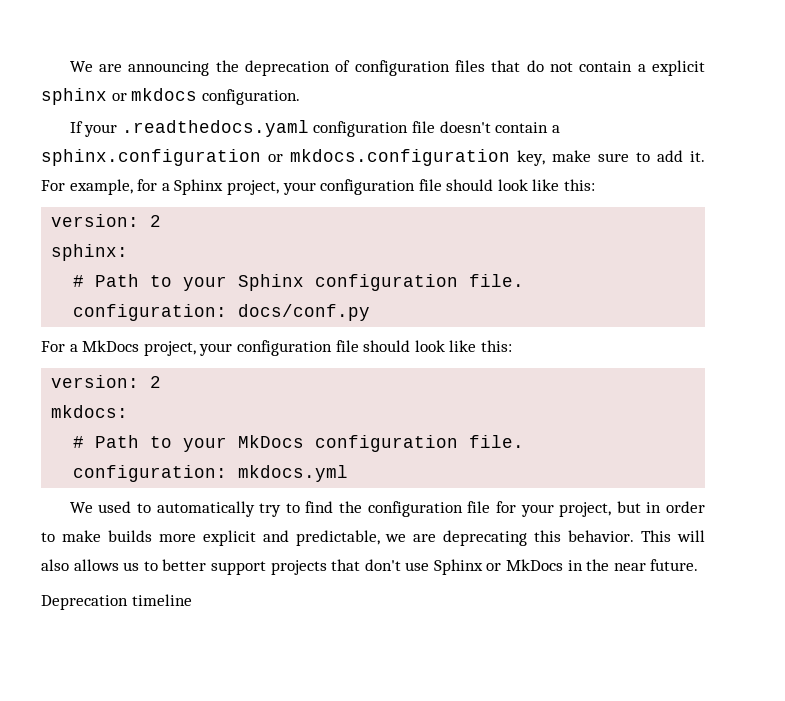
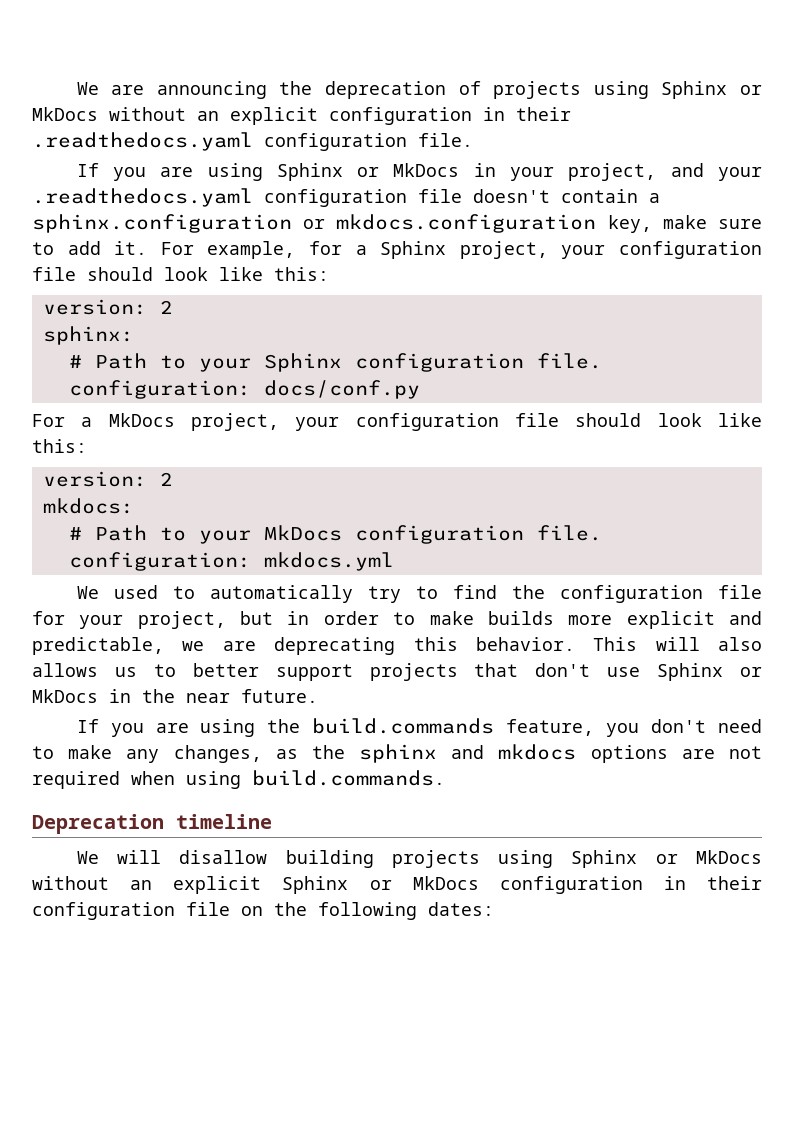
[354,60,705,76] [41,88,300,105] [69,121,83,133] configuration files that do not contain a explicit sphinx or mkdocs configuration. // If -> [493,81,762,99] [32,107,571,125] [32,132,473,151] [76,163,704,181] projects using Sphinx or MkDocs without an explicit configuration in their .readthedocs.yaml configuration file. // If you are using Sphinx or MkDocs in your project, and
[41,594,192,610] Deprecation timeline -> [76,718,762,737] [32,744,762,763] [32,770,445,789] [32,814,272,834] [76,850,762,868] [32,876,762,894] [32,902,494,920] If you are using the build.commands feature, you don't need to make any changes, as the sphinx and mkdocs options are not required when using build.commands. // Deprecation timeline // We will disallow building projects using Sphinx or MkDocs without an explicit Sphinx or MkDocs configuration in their configuration file on the following dates:

